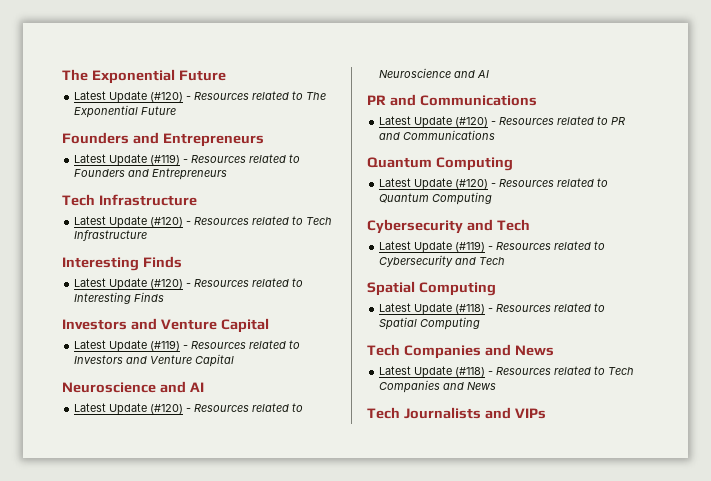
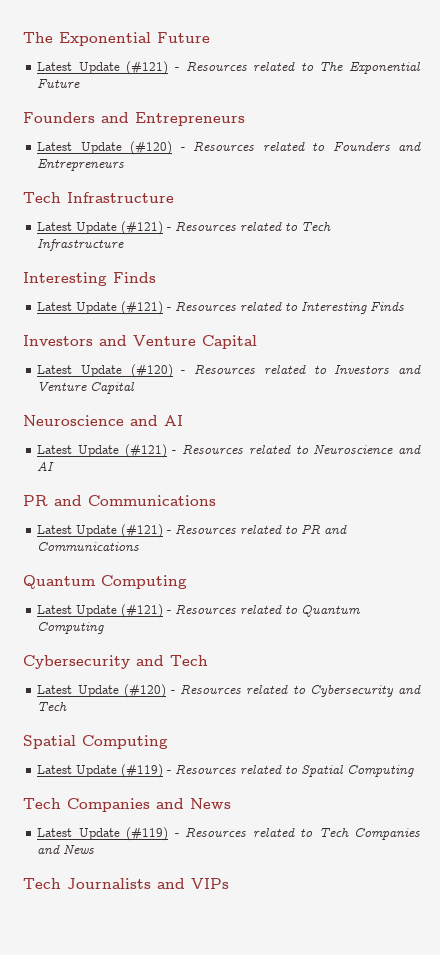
[150,92,184,102] (#120) -> [126,61,169,75] (#121)
[150,154,181,165] (#119) -> [130,141,173,155] (#120)
[150,217,184,227] (#120) -> [121,221,164,235] (#121)
[150,279,184,289] (#120) -> [121,301,164,315] (#121)
[150,340,181,351] (#119) -> [130,364,173,378] (#120)
[150,404,184,414] (#120) -> [124,444,167,458] (#121)
[455,117,489,127] (#120) -> [121,524,164,538] (#121)
[455,179,489,189] (#120) -> [121,604,164,618] (#121)
[455,241,486,252] (#119) -> [123,684,166,698] (#120)
[455,304,486,314] (#118) -> [121,764,164,778] (#119)
[455,367,486,377] (#118) -> [126,827,169,841] (#119)

